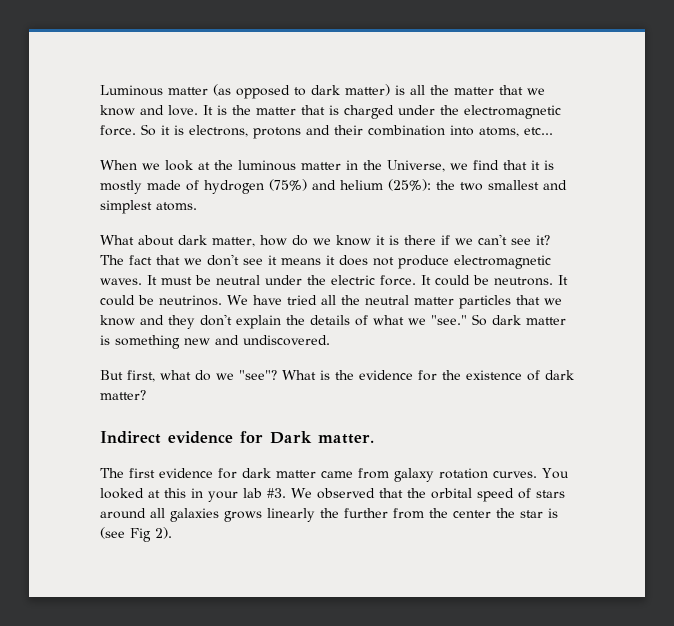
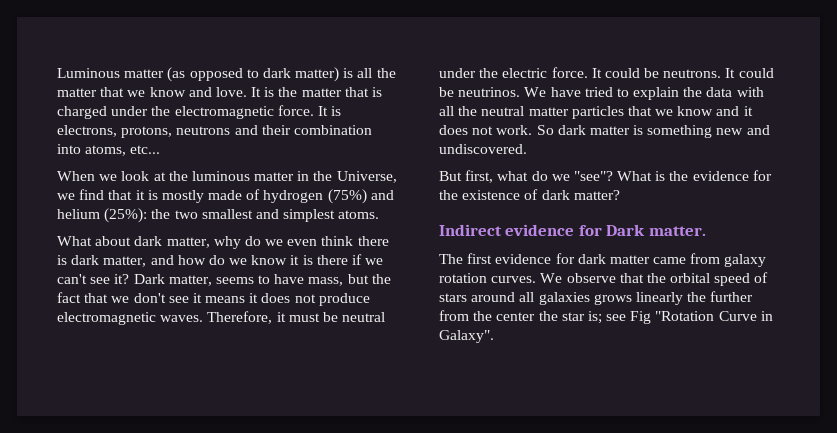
[141,124,301,139] So it is electrons, protons -> [317,106,342,116] [57,125,231,138] It is electrons, protons, neutrons
(255, 242) none -> [213,236,389,249] [57,255,174,267] why do we even think there is dark matter, and
[100,255,124,265] The -> [133,274,391,286] Dark matter, seems to have mass, but the
[147,275,157,285] It -> [207,311,286,324] Therefore, it
(317, 300) none -> [616,87,764,100] to explain the data with
[168,314,467,329] they don't explain the details of what we "see." -> [743,106,753,116] [439,125,533,135] it does not work.
[542,468,569,479] [100,488,375,502] You looked at this in your lab #3. We observed -> [540,273,616,283] We observe
[548,508,558,518] [100,527,172,542] is (see Fig 2). -> [587,311,773,324] [439,330,494,343] is; see Fig "Rotation Curve in Galaxy".

